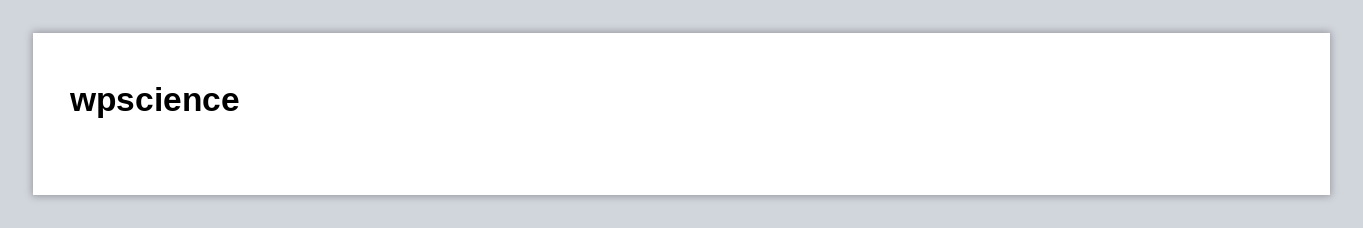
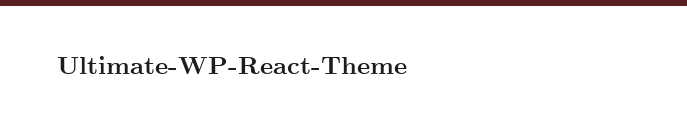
[69,87,240,118] wpscience -> [57,56,407,74] Ultimate-WP-React-Theme

